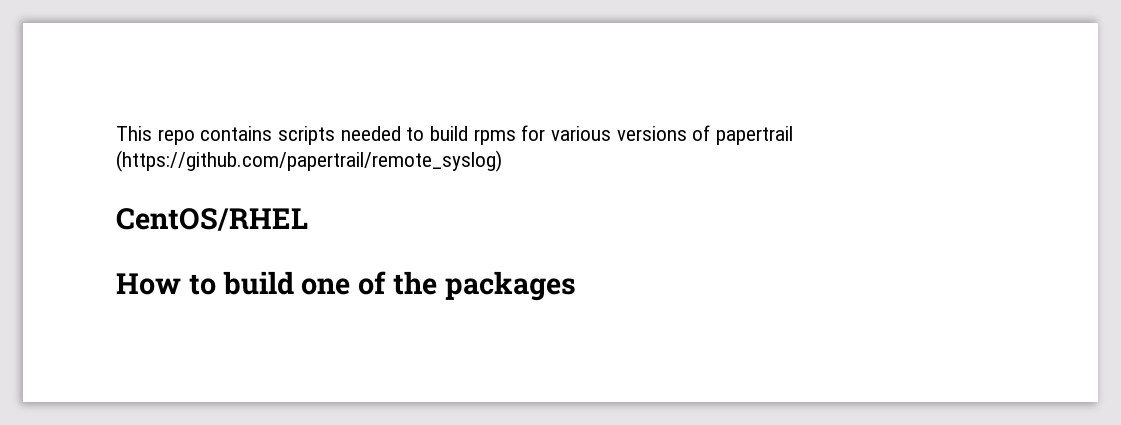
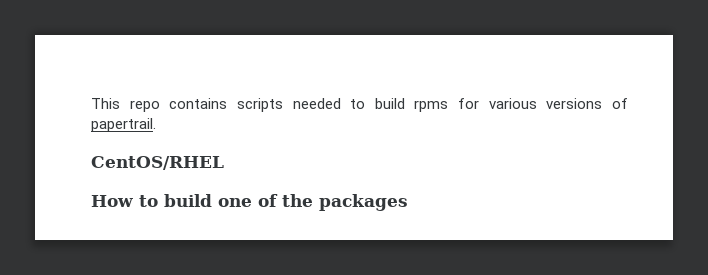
[716,126,794,145] [116,150,502,172] papertrail (https://github.com/papertrail/remote_syslog) -> [91,118,156,132] papertrail.

